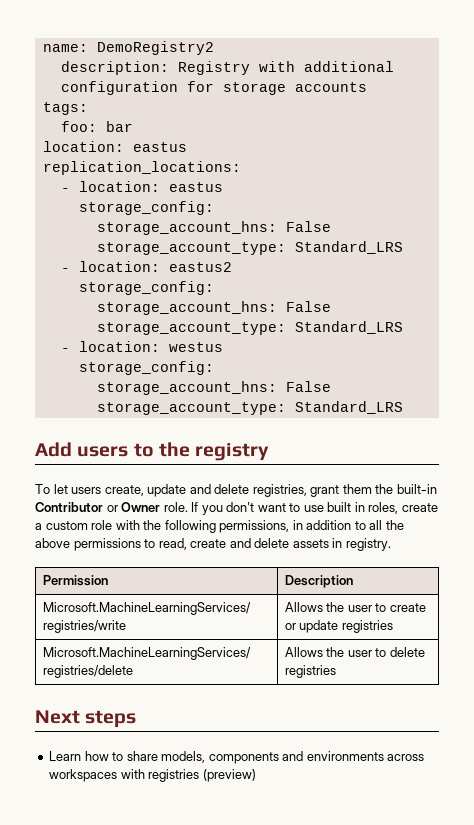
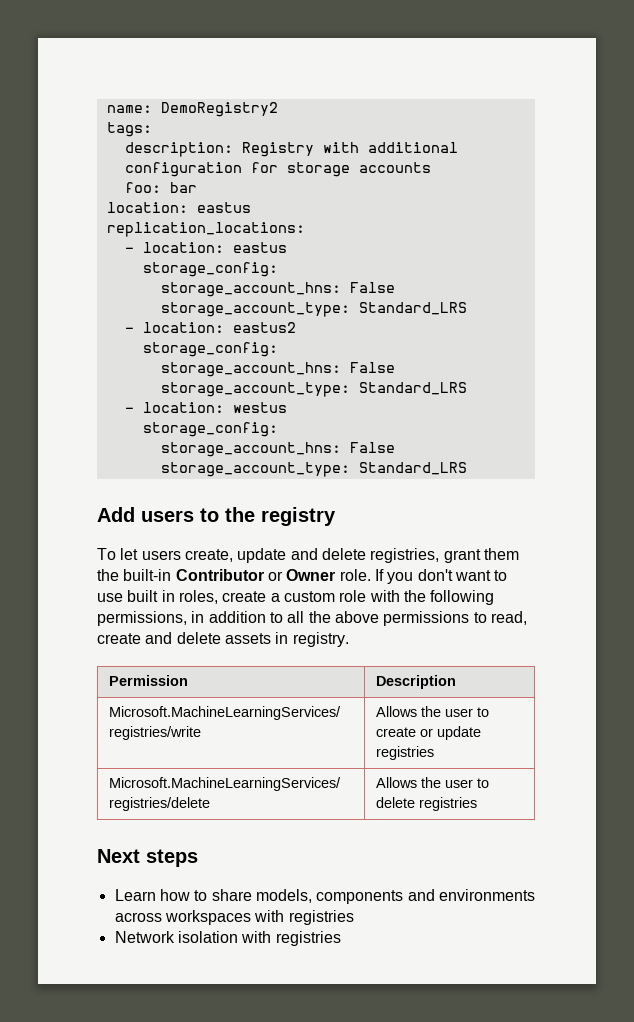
(214, 48) none -> [106,122,152,137] // tags:
[42,102,88,115] // tags: -> (431, 167) none
[202,769,256,782] (preview) -> [114,931,341,946] // Network isolation with registries

